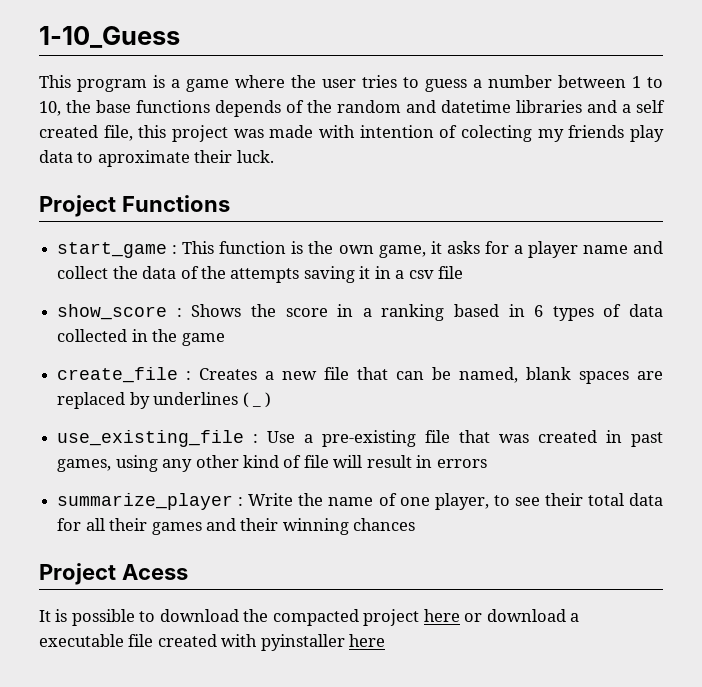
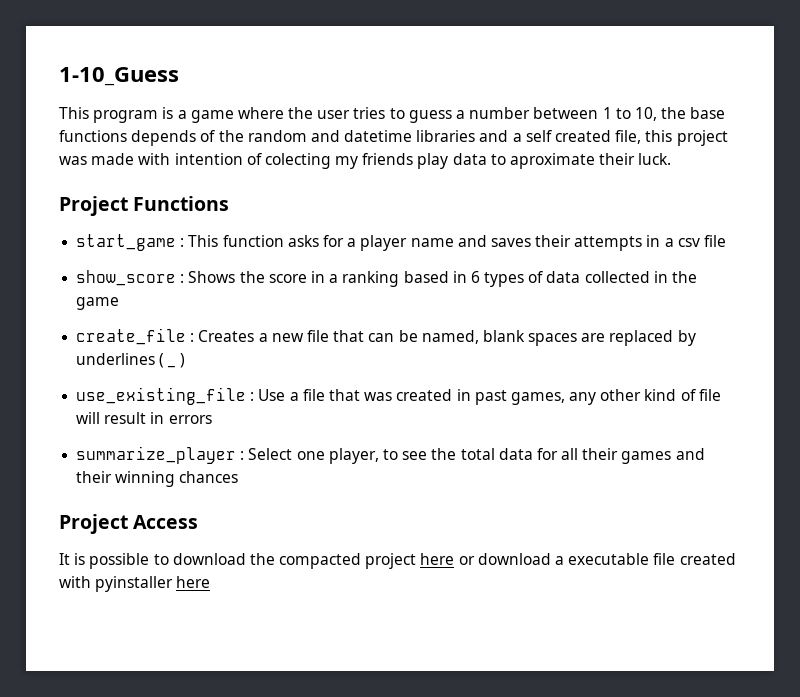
[291,241,442,258] is the own game, it -> (284, 241) none
[57,266,371,283] collect the data of the attempts saving it -> [490,235,643,251] saves their attempts
[322,430,417,447] pre-existing -> (299, 396) none
[115,455,158,472] using -> (565, 398) none
[248,493,397,506] Write the name of -> [248,448,293,460] Select
[544,493,583,506] their -> [431,448,457,460] the
[121,564,188,580] Acess -> [133,515,199,529] Access

